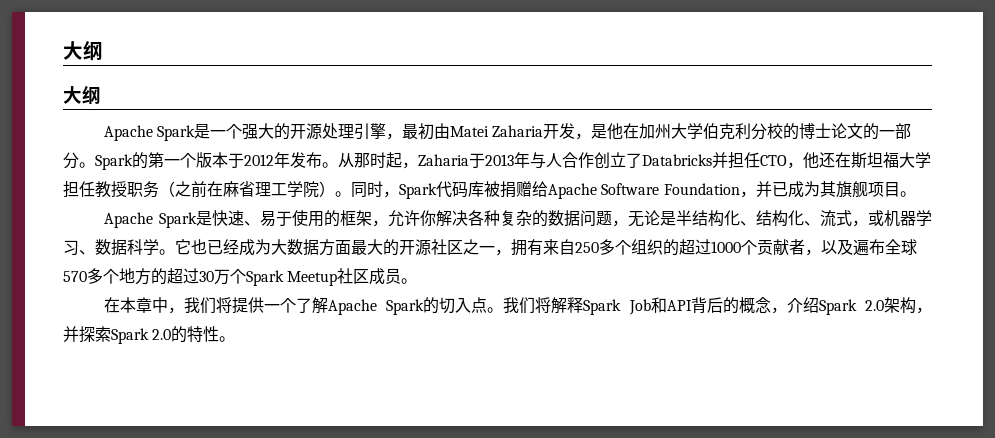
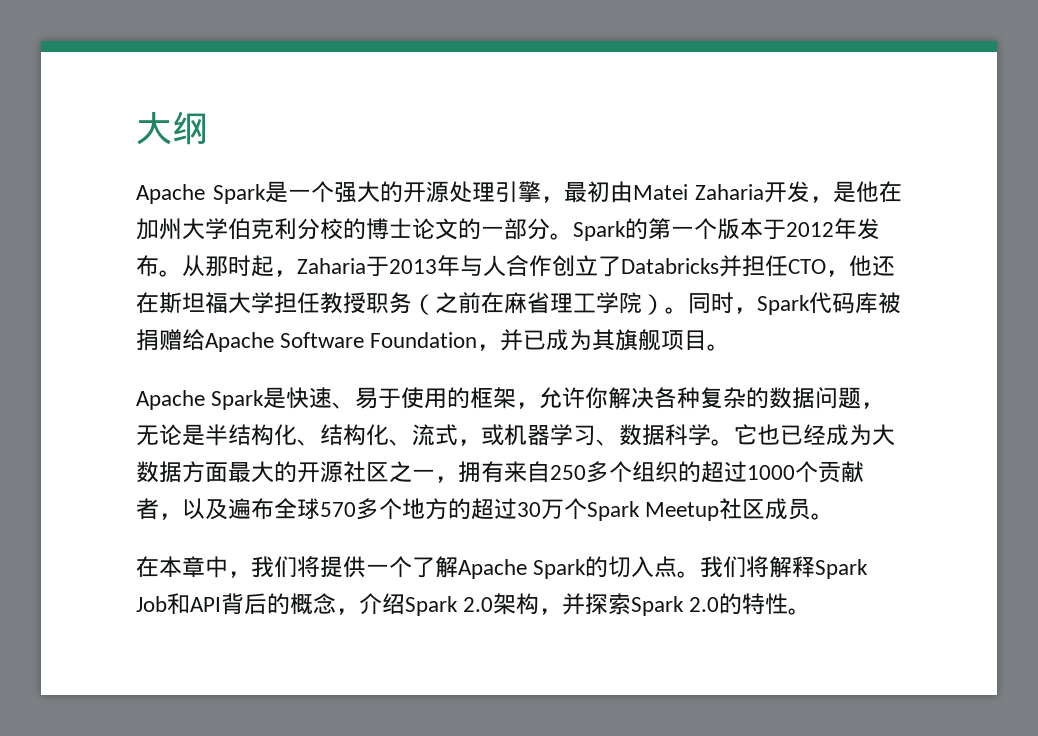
[63,40,103,61] [63,85,101,105] 大纲 // 大纲 -> [136,111,208,145] 大纲

